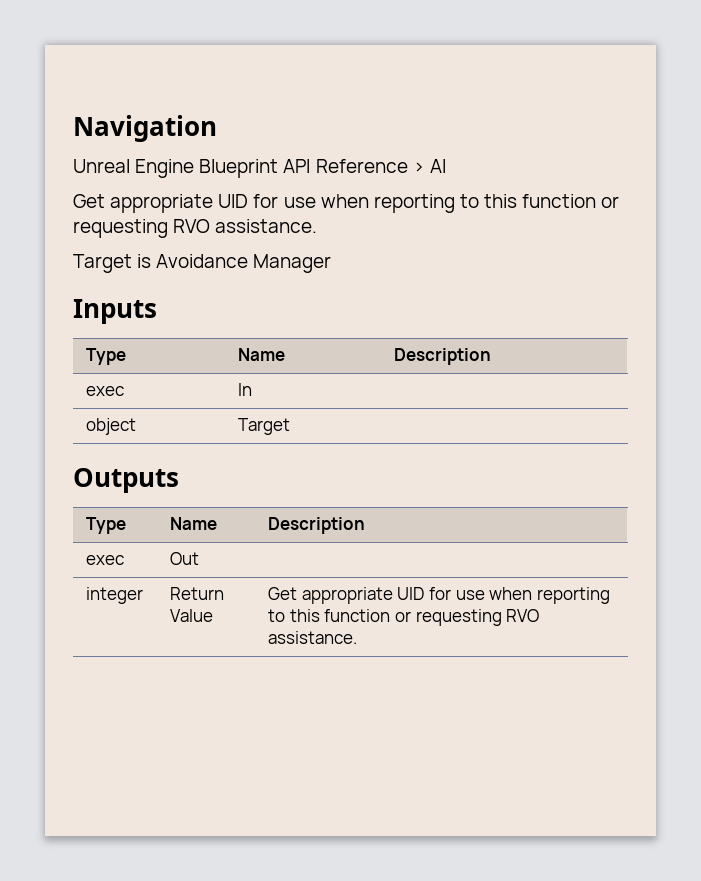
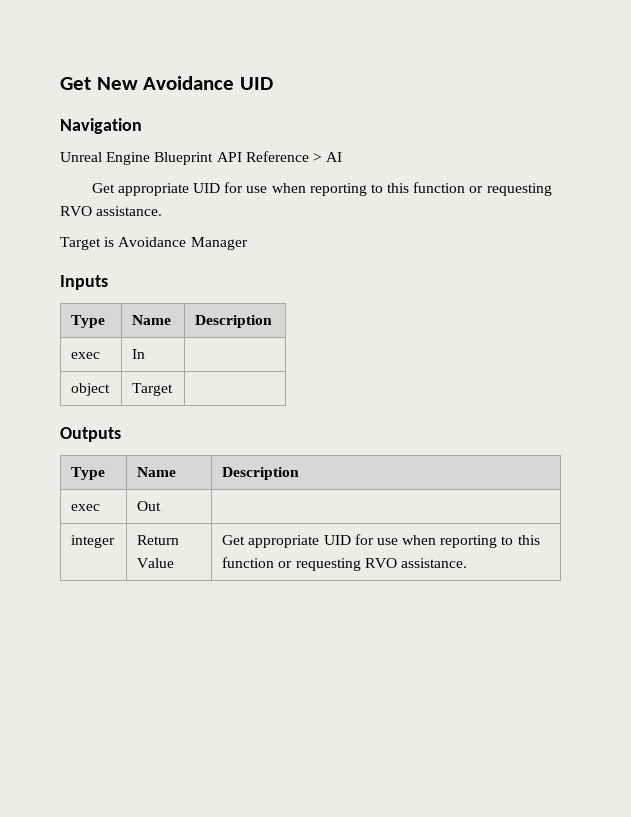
(73, 128) none -> [60,76,274,90] Get New Avoidance UID //

